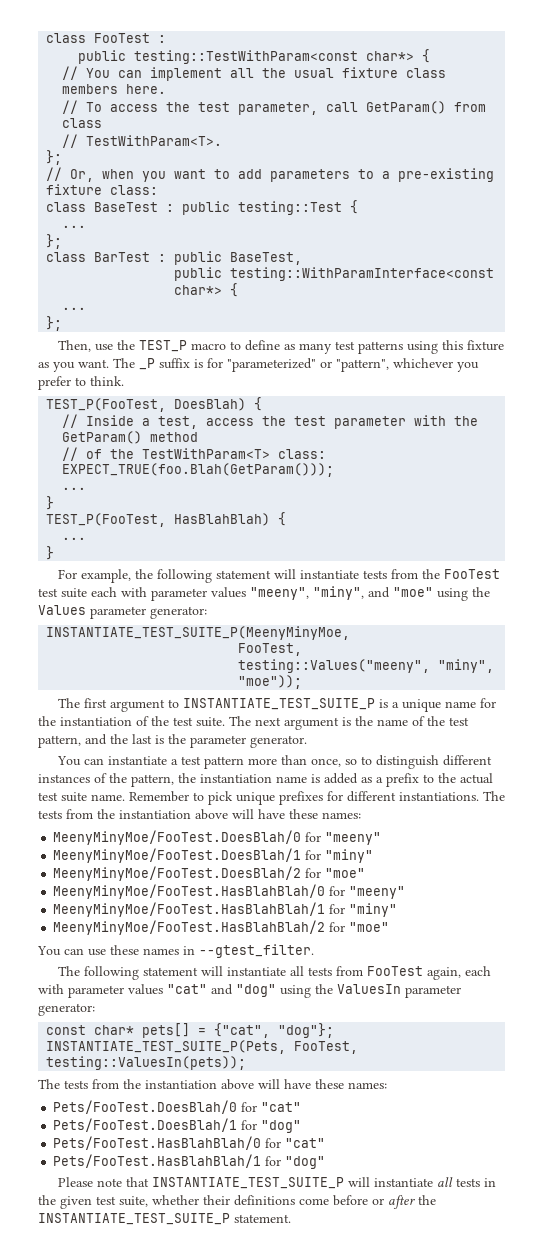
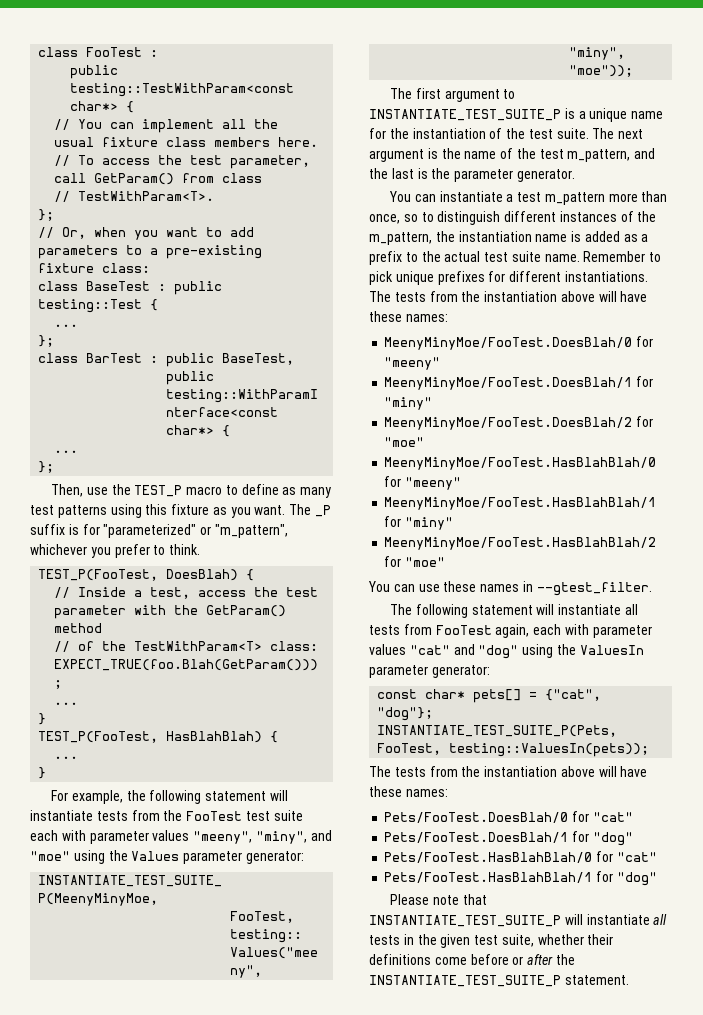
[336,359,389,372] "pattern", -> [214,524,288,538] "m_pattern",
[38,735,81,748] pattern, -> [567,149,631,162] m_pattern,
[204,756,245,769] pattern -> [544,192,605,205] m_pattern
[131,774,174,787] pattern, -> [369,232,432,245] m_pattern,

